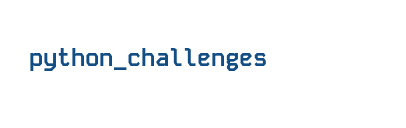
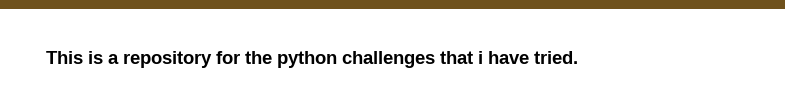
[29,48,267,71] python_challenges -> [46,51,578,68] This is a repository for the python challenges that i have tried.

